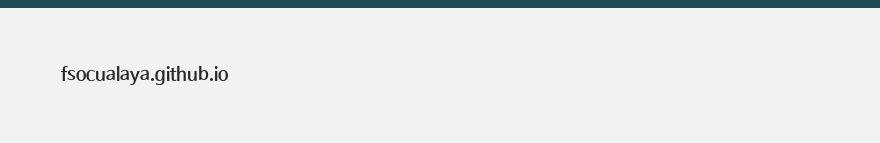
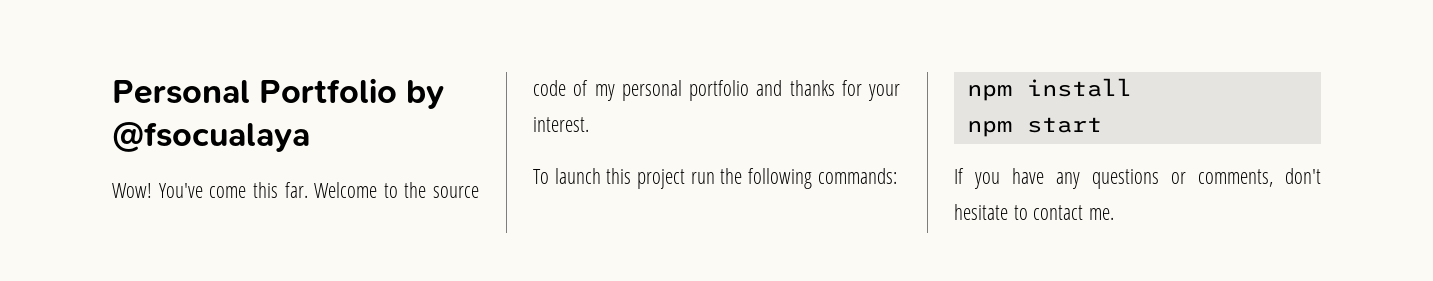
[61,66,228,86] fsocualaya.github.io -> [112,78,445,109] [112,122,310,152] [112,182,479,198] [533,80,900,101] [533,117,589,132] [533,168,897,189] [966,78,1132,101] [966,117,1102,137] [954,168,1321,189] [954,204,1115,220] Personal Portfolio by @fsocualaya // Wow! You've come this far. Welcome to the source code of my personal portfolio and thanks for your interest. // To launch this project run the following commands: // npm install // npm start // If you have any questions or comments, don't hesitate to contact me.

